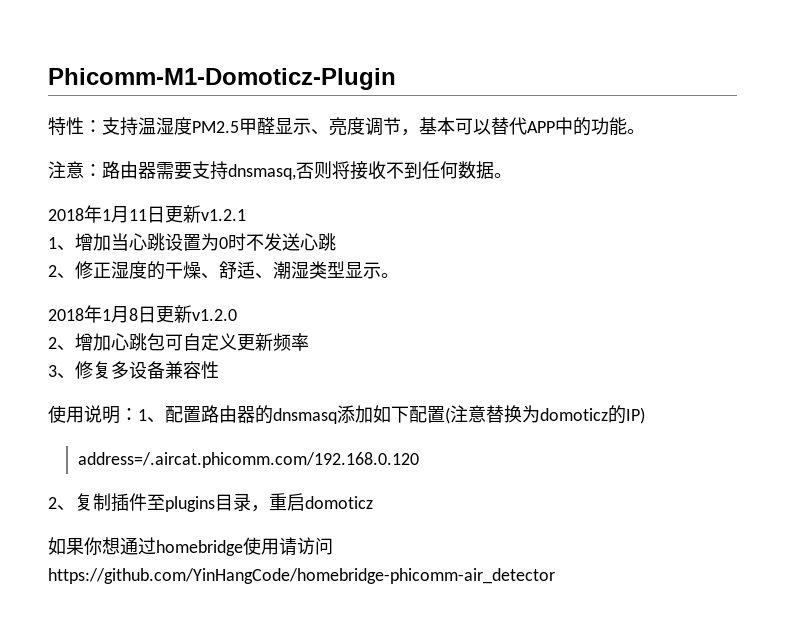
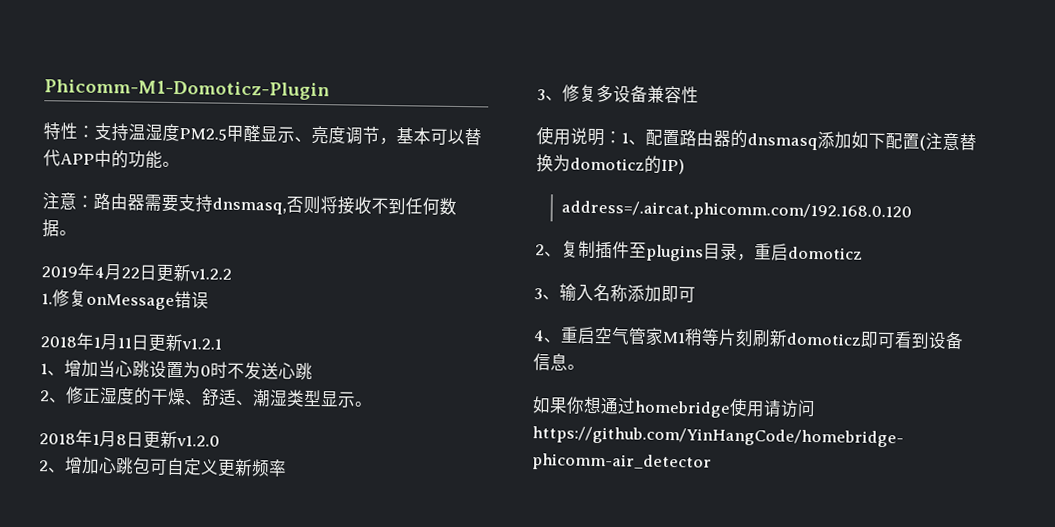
(512, 175) none -> [41,262,232,283] [41,289,209,311] // 2019年4月22日更新v1.2.2 // 1.修复onMessage错误
(373, 502) none -> [534,283,696,303] [533,326,964,350] [533,353,585,371] // 3、输入名称添加即可 // 4、重启空气管家M1稍等片刻刷新domoticz即可看到设备信息。

